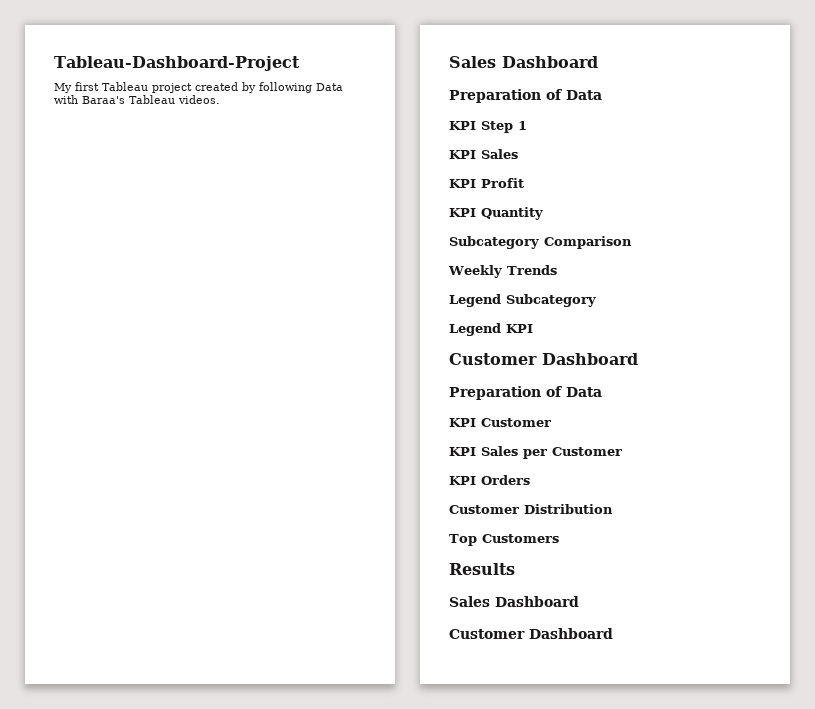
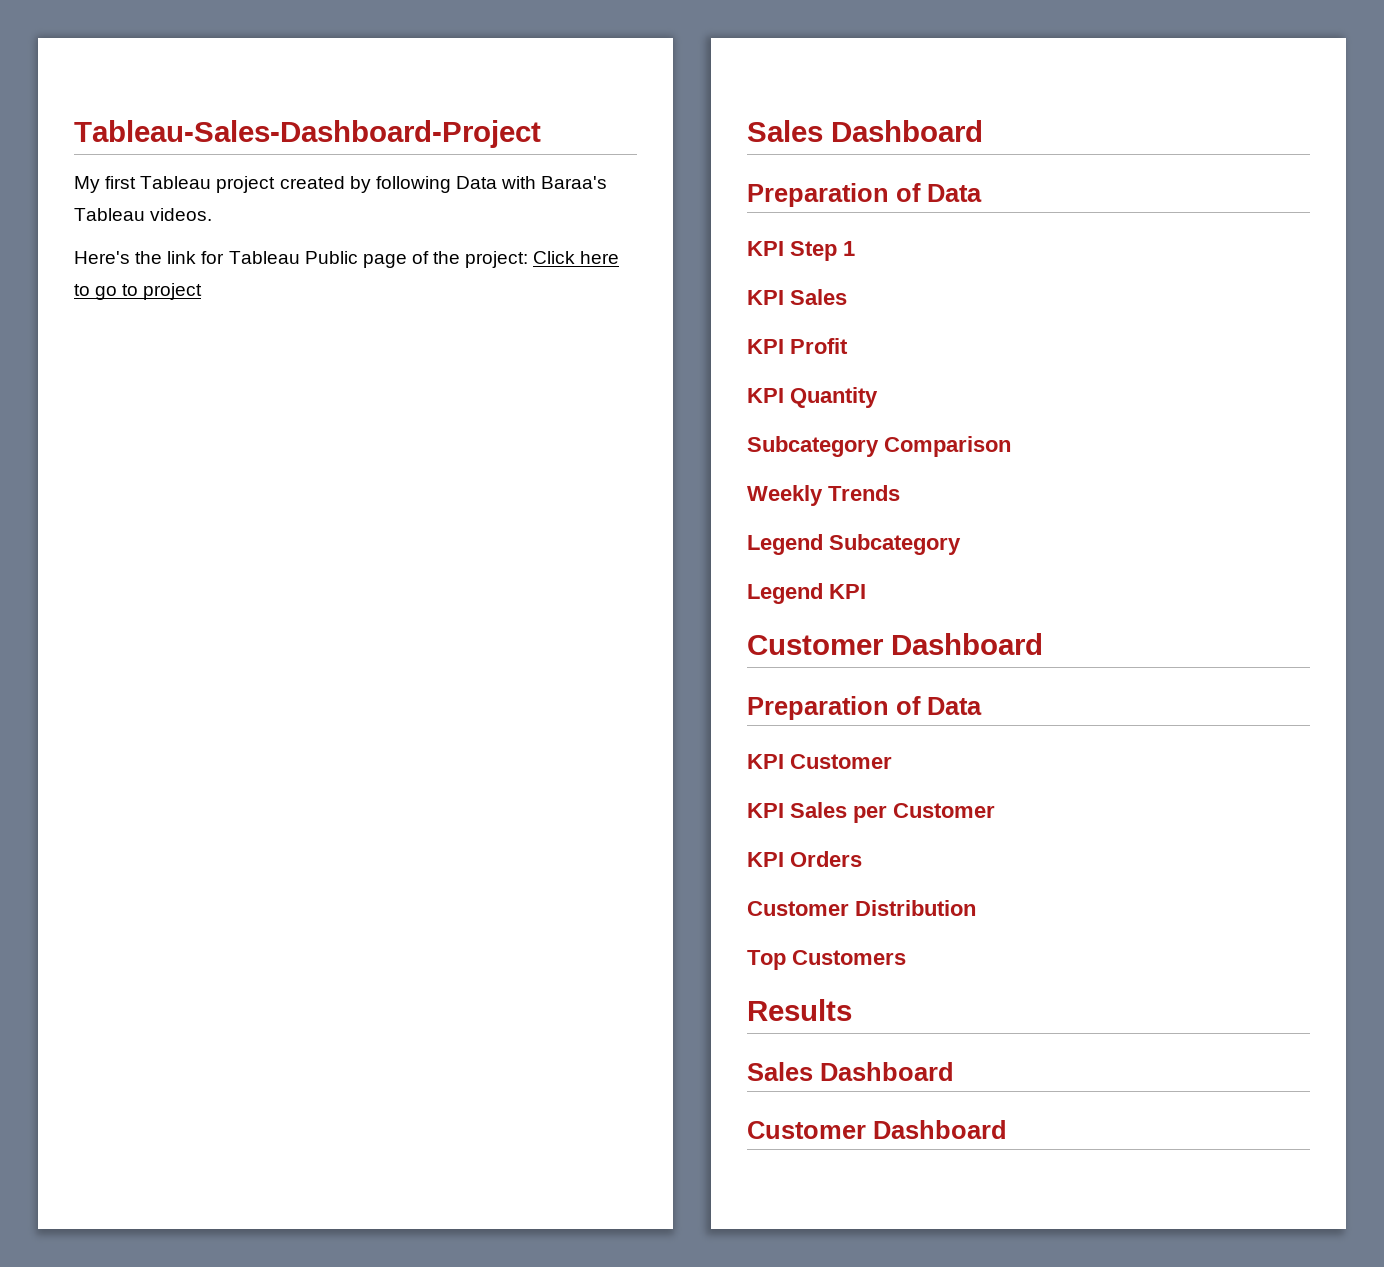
[54,56,300,71] Tableau-Dashboard-Project -> [74,120,541,148] Tableau-Sales-Dashboard-Project
(220, 99) none -> [74,251,620,268] [74,283,203,300] // Here's the link for Tableau Public page of the project: Click here to go to project

